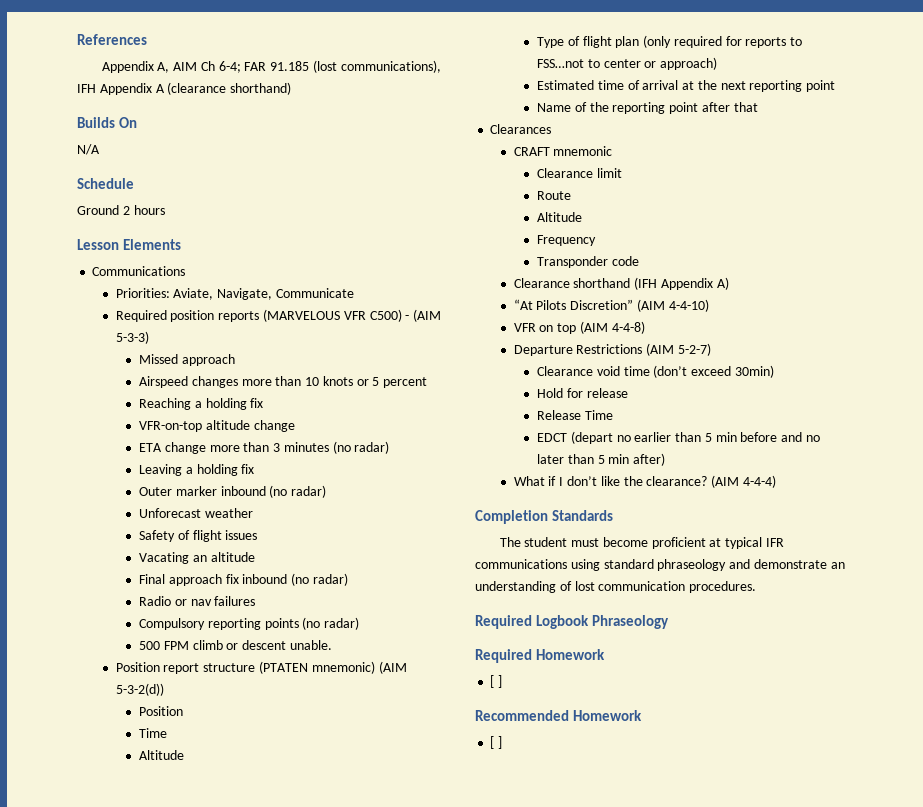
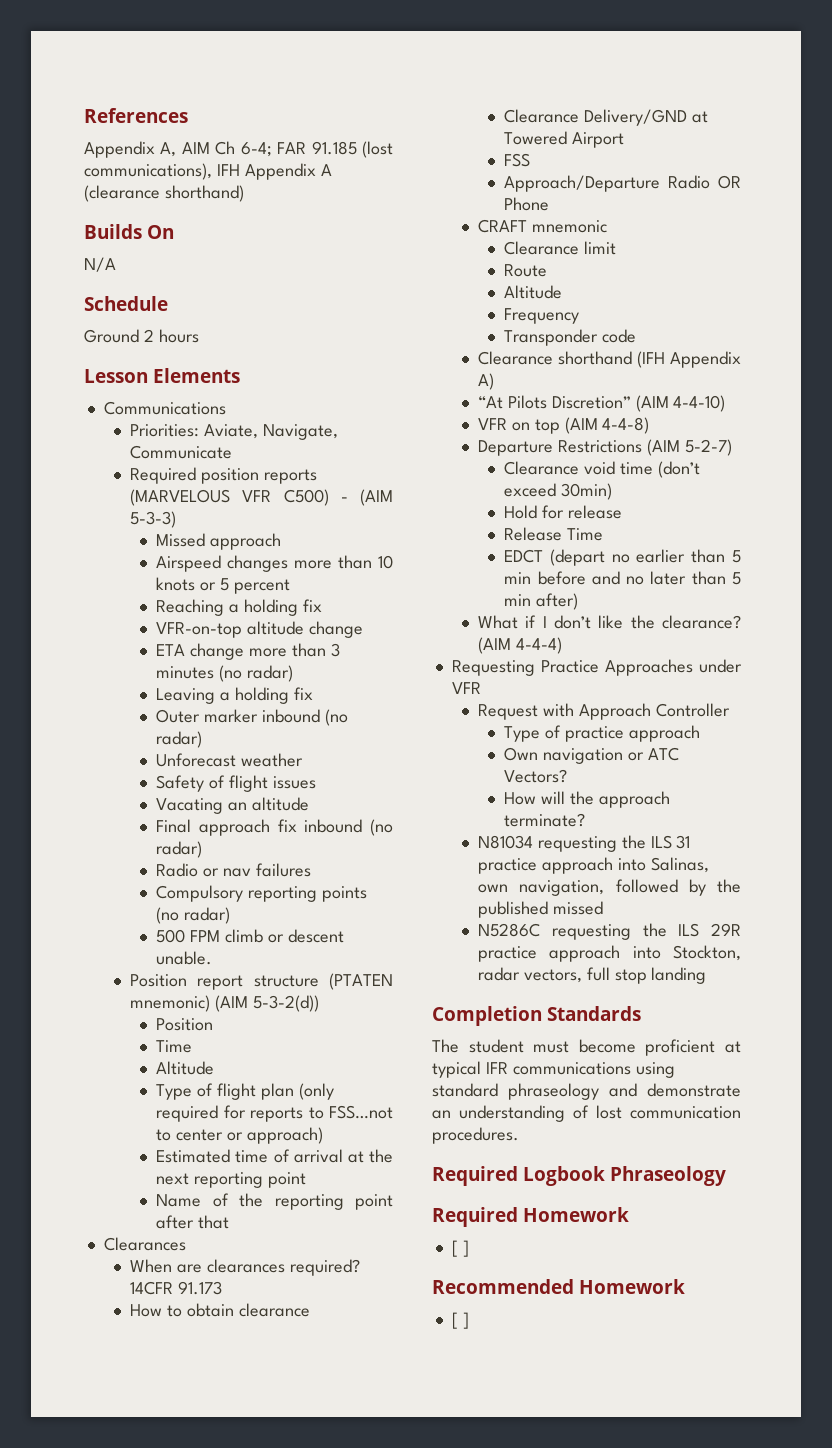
(552, 129) none -> [130,1259,360,1276] [130,1281,222,1295] [130,1303,310,1317] [504,109,708,126] [504,131,625,148] [504,153,531,167] [504,175,741,192] [504,197,550,211] // When are clearances required? 14CFR 91.173 // How to obtain clearance // Clearance Delivery/GND at Towered Airport // FSS // Approach/Departure Radio OR Phone
(776, 481) none -> [451,659,742,676] [451,682,481,694] [478,703,730,720] [504,725,700,742] [504,747,679,764] [504,769,568,783] [504,791,670,808] [504,813,586,827] [478,835,691,852] [478,857,709,874] [478,879,741,896] [478,901,603,918] [478,923,741,940] [478,945,741,962] [478,967,707,984] // Requesting Practice Approaches under VFR // Request with Approach Controller // Type of practice approach // Own navigation or ATC Vectors? // How will the approach terminate? // N81034 requesting the ILS 31 practice approach into Salinas, own navigation, followed by the published missed // N5286C requesting the ILS 29R practice approach into Stockton, radar vectors, full stop landing

